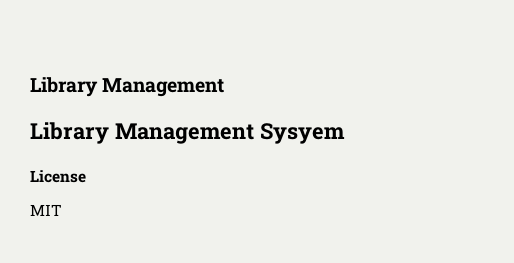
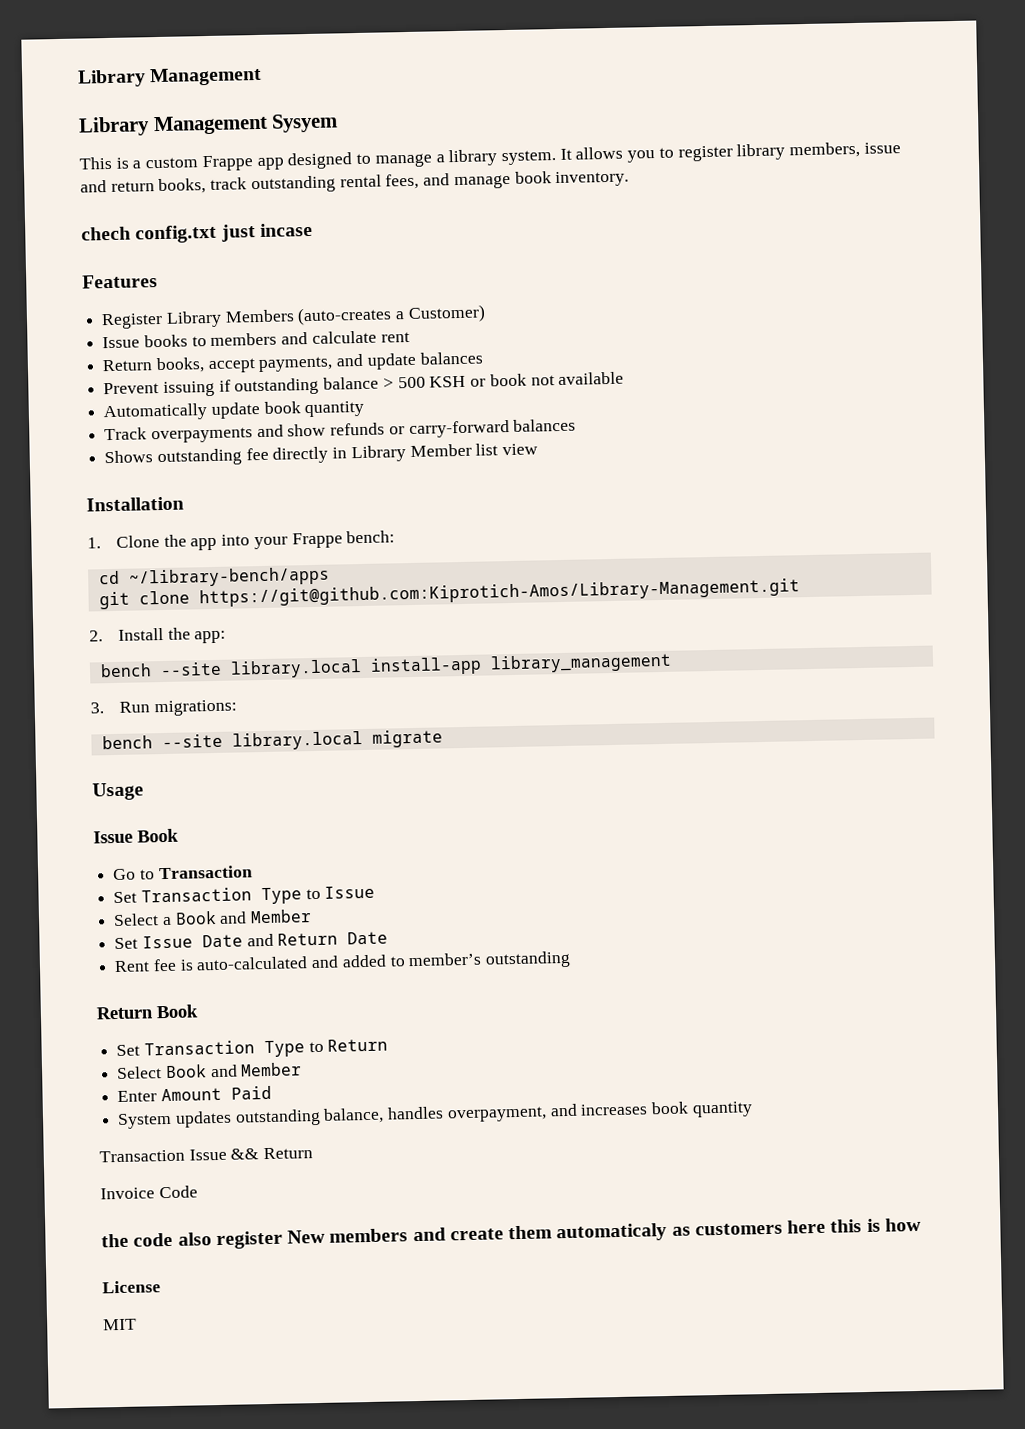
(345, 133) none -> [79,141,901,172] [80,170,630,195] [81,222,313,244] [82,274,158,289] [101,304,486,330] [102,330,410,349] [102,351,483,374] [103,371,625,397] [103,400,365,422] [104,418,577,444] [104,443,539,467] [86,496,184,512] [87,530,396,551] [98,566,330,588] [98,578,800,610] [89,627,227,644] [99,652,672,679] [90,699,237,717] [101,729,443,751] [92,782,144,801] [93,828,179,844] [113,865,253,881] [113,885,376,905] [113,909,313,927] [114,931,389,950] [114,950,572,973] [96,1004,199,1020] [116,1038,389,1058] [116,1062,303,1080] [117,1085,272,1103] [117,1101,753,1129] [99,1147,314,1163] [100,1185,198,1200] [101,1217,921,1250] // This is a custom Frappe app designed to manage a library system. It allows you to register library members, issue and return books, track outstanding rental fees, and manage book inventory. // chech config.txt just incase // Features // Register Library Members (auto-creates a Customer) // Issue books to members and calculate rent // Return books, accept payments, and update balances // Prevent issuing if outstanding balance > 500 KSH or book not available // Automatically update book quantity // Track overpayments and show refunds or carry-forward balances // Shows outstanding fee directly in Library Member list view // Installation // 1. Clone the app into your Frappe bench: // cd ~/library-bench/apps // git clone https://git@github.com:Kiprotich-Amos/Library-Management.git // 2. Install the app: // bench --site library.local install-app library_management // 3. Run migrations: // bench --site library.local migrate // Usage // Issue Book // Go to Transaction // Set Transaction Type to Issue // Select a Book and Member // Set Issue Date and Return Date // Rent fee is auto-calculated and added to member’s outstanding // Return Book // Set Transaction Type to Return // Select Book and Member // Enter Amount Paid // System updates outstanding balance, handles overpayment, and increases book quantity // Transaction Issue && Return // Invoice Code // the code also register New members and create them automaticaly as customers here this is how

